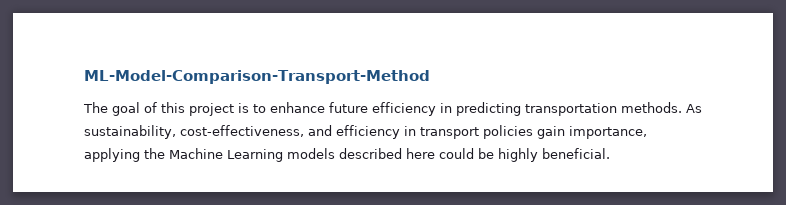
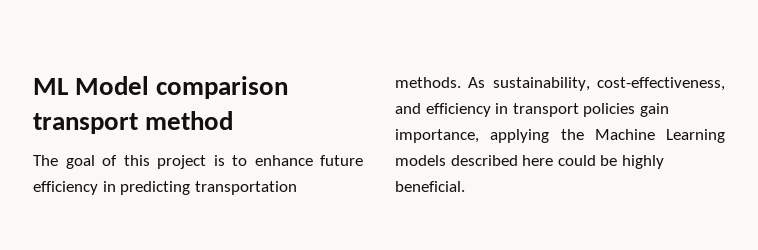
[84,70,430,84] ML-Model-Comparison-Transport-Method -> [33,76,289,99] [33,111,234,134] ML Model comparison transport method

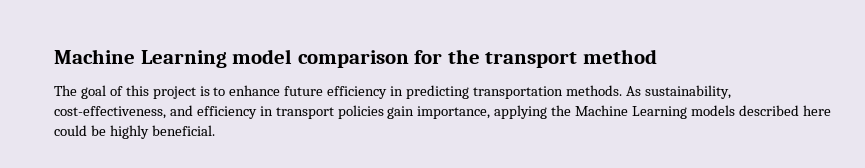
[33,76,289,99] ML Model comparison -> [54,49,480,68] Machine Learning model comparison for the

